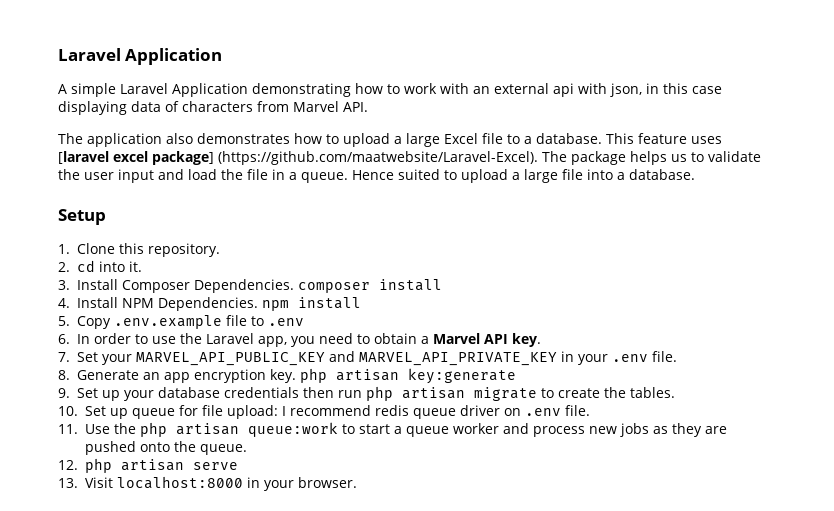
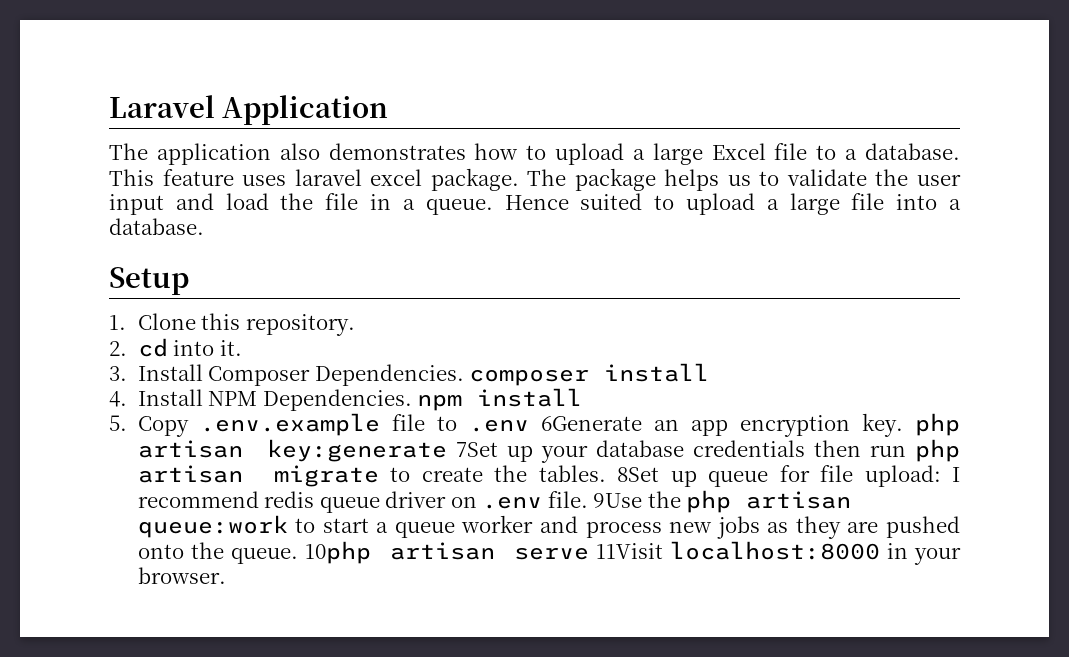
[58,48,223,65] [58,83,722,97] [58,101,368,115] Laravel Application // A simple Laravel Application demonstrating how to work with an external api with json, in this case displaying data of characters from Marvel API. -> [109,95,389,125] Laravel Application
[58,151,538,165] [laravel excel package] (https://github.com/maatwebsite/Laravel-Excel). -> [294,168,519,191] laravel excel package.
[58,333,541,347] [58,351,677,366] [58,370,139,380] // 6. In order to use the Laravel app, you need to obtain a Marvel API key. // 7. Set your MARVEL_API_PUBLIC_KEY and MARVEL_API_PRIVATE_KEY in your .env file. // 8. Generate -> [540,416,642,431] 6Generate
[58,388,98,398] // 9. Set -> [456,442,499,457] 7Set
[58,406,106,416] // 10. Set -> [617,467,660,482] 8Set
[58,424,110,434] // 11. Use -> [593,493,643,508] 9Use
[58,458,112,473] // 12. php -> [304,541,371,564] 10php
[58,477,113,488] // 13. Visit -> [595,543,663,559] 11Visit

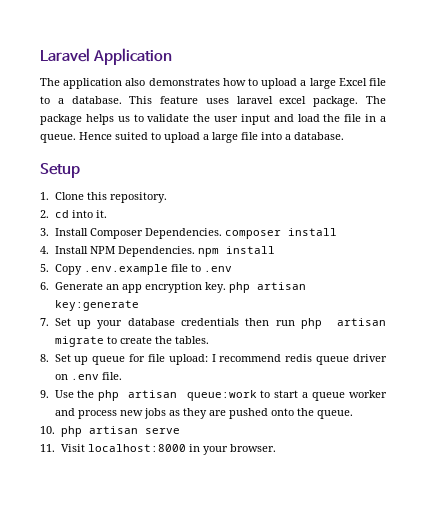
[540,416,642,431] 6Generate -> [40,282,103,290] // 6. Generate
[456,442,499,457] 7Set -> [40,318,71,326] // 7. Set
[617,467,660,482] 8Set -> [40,354,71,362] // 8. Set
[593,493,643,508] 9Use -> [40,390,74,398] // 9. Use
[304,541,371,564] 10php -> [40,426,82,437] // 10. php
[595,543,663,559] 11Visit -> [40,444,85,452] // 11. Visit

